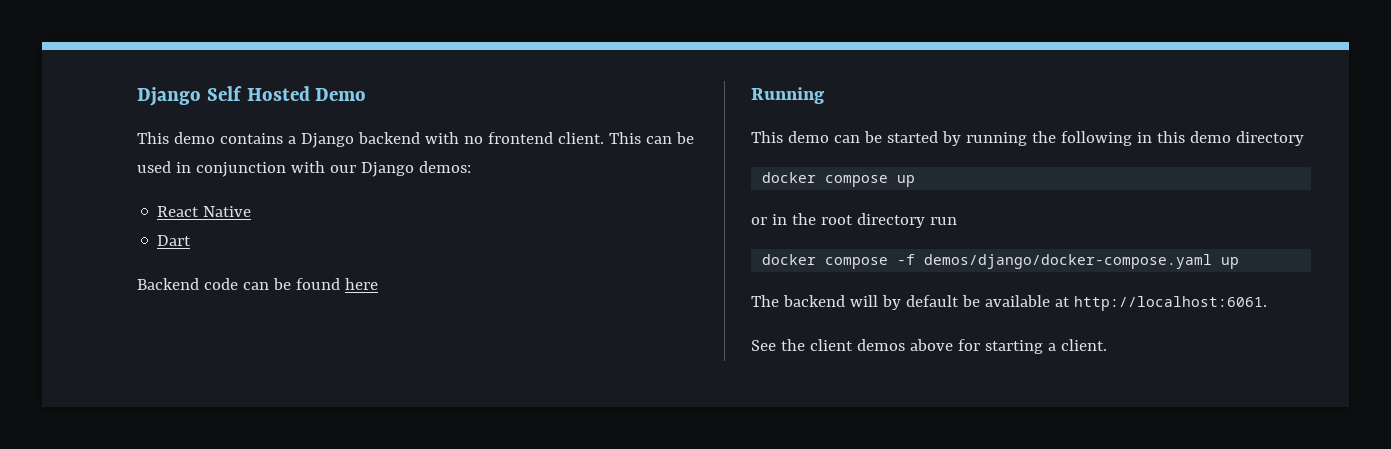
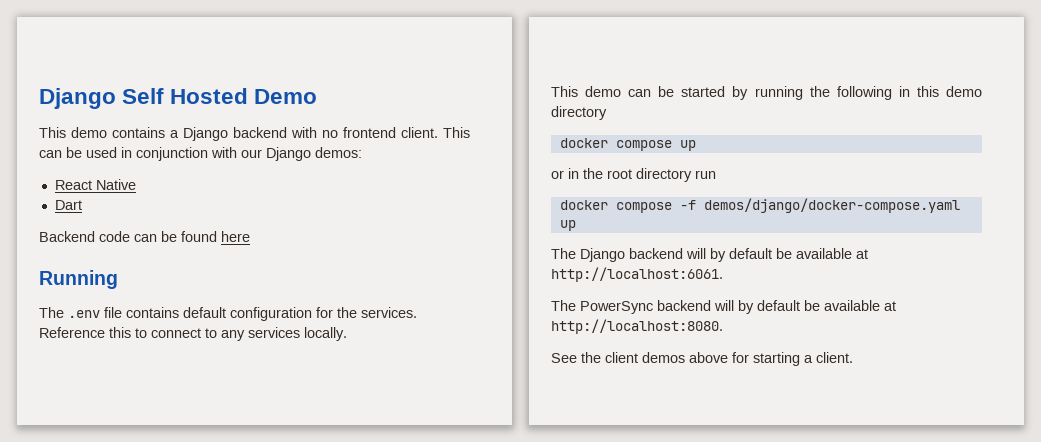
(824, 95) none -> [39,307,417,321] [39,327,347,341] // The .env file contains default configuration for the services. Reference this to connect to any services locally.
(779, 301) none -> [580,248,625,262] Django
(1267, 303) none -> [551,300,896,314] [551,319,723,334] // The PowerSync backend will by default be available at http://localhost:8080.

